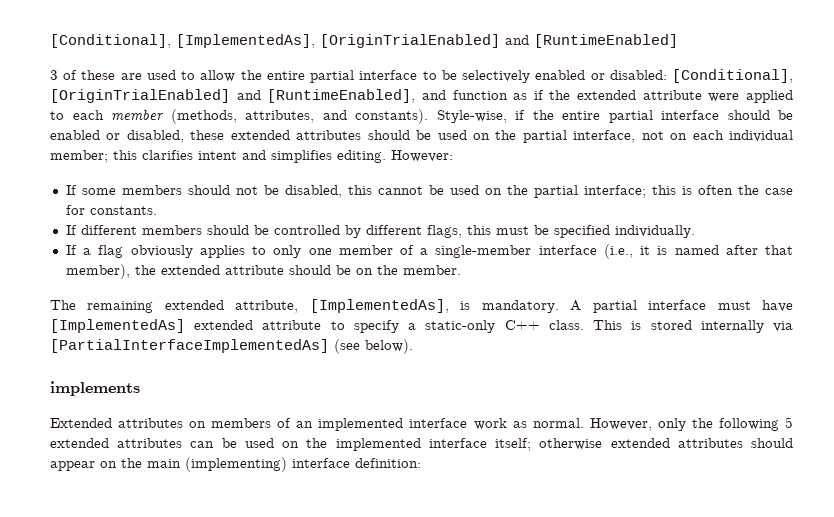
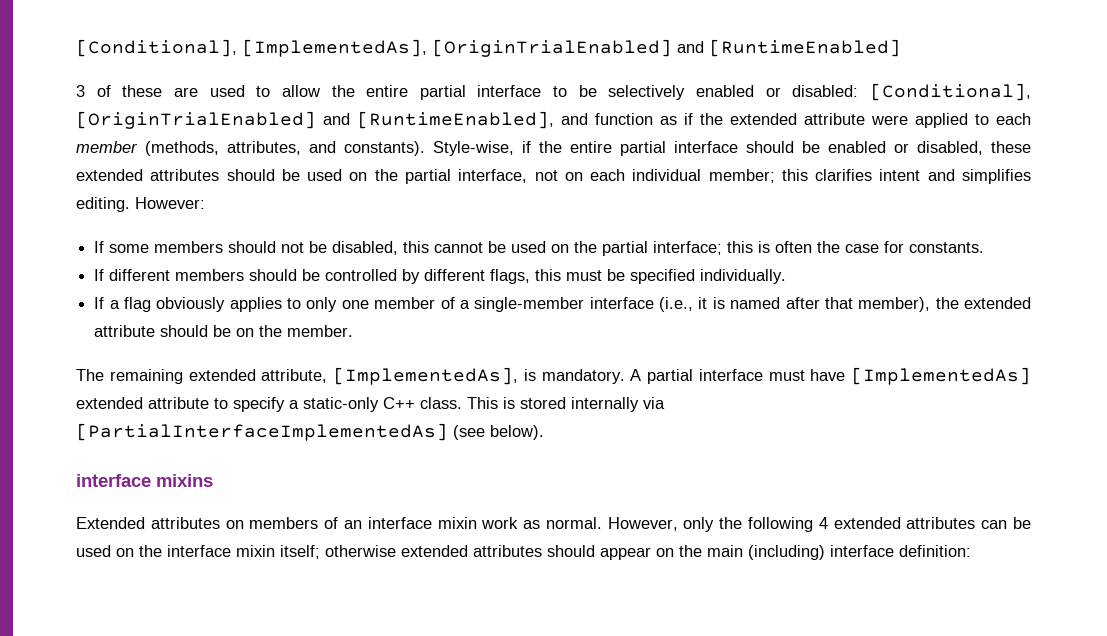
[50,381,140,396] implements -> [76,474,213,487] interface mixins
[318,418,468,431] implemented interface -> [367,517,477,529] interface mixin
[785,417,794,428] 5 -> [818,517,828,529] 4
[335,438,487,451] implemented interface -> [167,545,275,557] interface mixin
[185,457,287,472] (implementing) -> [748,545,825,560] (including)

